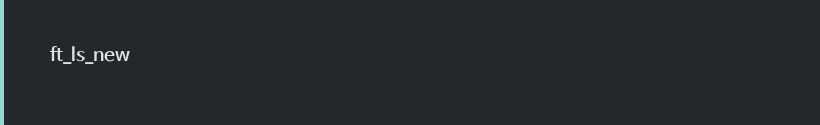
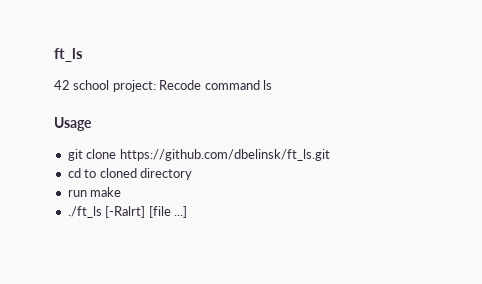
[50,46,130,64] ft_ls_new -> [54,48,83,62] [54,80,272,92] [54,117,92,131] [67,149,330,161] [67,168,192,180] [67,187,122,197] [67,206,187,218] ft_ls // 42 school project: Recode command ls // Usage // git clone https://github.com/dbelinsk/ft_ls.git // cd to cloned directory // run make // ./ft_ls [-Ralrt] [file ...]

